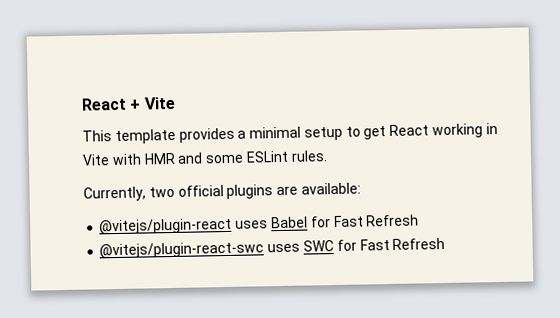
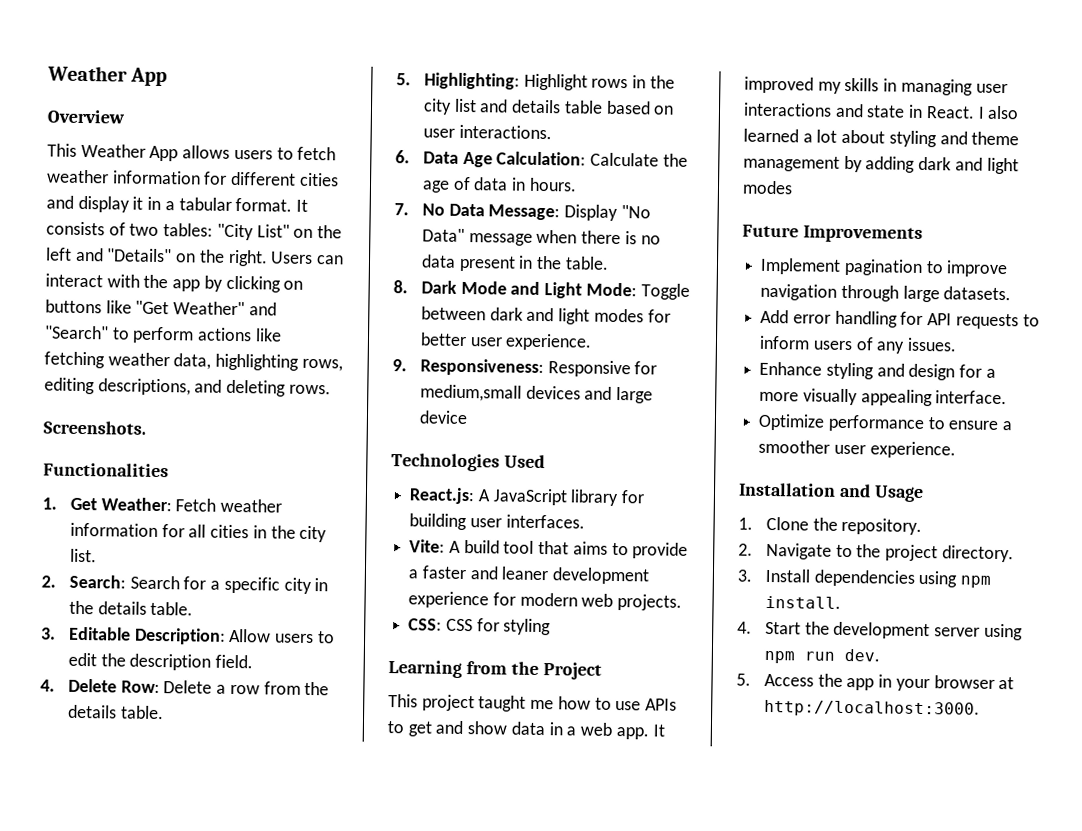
[81,96,176,111] [82,123,498,145] [82,150,328,166] [83,182,361,202] [99,214,420,235] [99,237,446,259] React + Vite // This template provides a minimal setup to get React working in Vite with HMR and some ESLint rules. // Currently, two official plugins are available: // @vitejs/plugin-react uses Babel for Fast Refresh // @vitejs/plugin-react-swc uses SWC for Fast Refresh -> [47,65,168,87] [47,109,125,124] [47,143,337,162] [47,169,339,187] [46,195,309,213] [46,221,343,241] [45,247,345,267] [45,273,304,293] [45,299,277,316] [44,325,282,344] [44,351,343,372] [44,377,331,397] [43,420,146,435] [43,462,169,478] [42,497,283,513] [70,522,328,543] [70,548,98,563] [41,574,329,595] [69,600,194,616] [41,626,335,645] [68,652,254,671] [40,678,330,696] [68,704,164,720] [396,72,675,91] [423,98,675,115] [423,124,552,140] [395,150,688,168] [422,176,577,193] [394,203,651,221] [422,228,661,246] [421,254,609,272] [393,280,690,300] [421,306,671,325] [420,332,593,351] [392,358,658,378] [420,384,654,404] [419,410,469,425] [391,453,545,472] [409,487,646,507] [409,513,585,531] [409,539,689,559] [408,565,651,585] [408,591,683,611] [408,618,552,636] [388,660,602,680] [388,694,678,712] [387,720,665,740] [744,76,1008,96] [743,102,1020,120] [743,128,1020,148] [743,155,1019,175] [742,180,793,195] [742,224,923,243] [760,257,1009,278] [760,283,1012,303] [760,309,1040,330] [759,335,958,354] [759,361,996,381] [759,388,1008,407] [758,413,1013,433] [758,439,956,459] [738,482,924,503] [738,516,923,536] [738,542,1014,563] [737,568,992,588] [765,595,842,609] [737,621,1023,641] [764,648,881,664] [736,673,1015,692] [764,699,981,718] Weather App // Overview // This Weather App allows users to fetch weather information for different cities and display it in a tabular format. It consists of two tables: "City List" on the left and "Details" on the right. Users can interact with the app by clicking on buttons like "Get Weather" and "Search" to perform actions like fetching weather data, highlighting rows, editing descriptions, and deleting rows. // Screenshots. // Functionalities // 1. Get Weather: Fetch weather information for all cities in the city list. // 2. Search: Search for a specific city in the details table. // 3. Editable Description: Allow users to edit the description field. // 4. Delete Row: Delete a row from the details table. // 5. Highlighting: Highlight rows in the city list and details table based on user interactions. // 6. Data Age Calculation: Calculate the age of data in hours. // 7. No Data Message: Display "No Data" message when there is no data present in the table. // 8. Dark Mode and Light Mode: Toggle between dark and light modes for better user experience. // 9. Responsiveness: Responsive for medium,small devices and large device // Technologies Used // React.js: A JavaScript library for building user interfaces. // Vite: A build tool that aims to provide a faster and leaner development experience for modern web projects. // CSS: CSS for styling // Learning from the Project // This project taught me how to use APIs to get and show data in a web app. It improved my skills in managing user interactions and state in React. I also learned a lot about styling and theme management by adding dark and light modes // Future Improvements // Implement pagination to improve navigation through large datasets. // Add error handling for API requests to inform users of any issues. // Enhance styling and design for a more visually appealing interface. // Optimize performance to ensure a smoother user experience. // Installation and Usage // 1. Clone the repository. // 2. Navigate to the project directory. // 3. Install dependencies using npm install. // 4. Start the development server using npm run dev. // 5. Access the app in your browser at http://localhost:3000.

